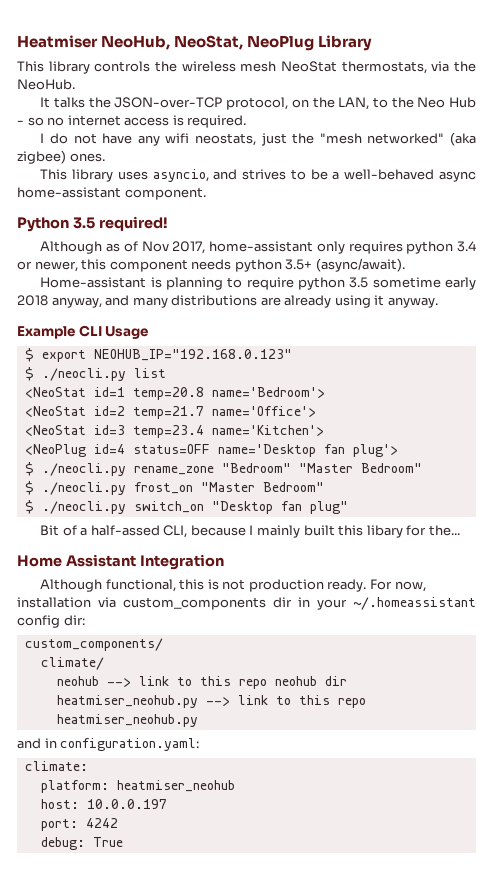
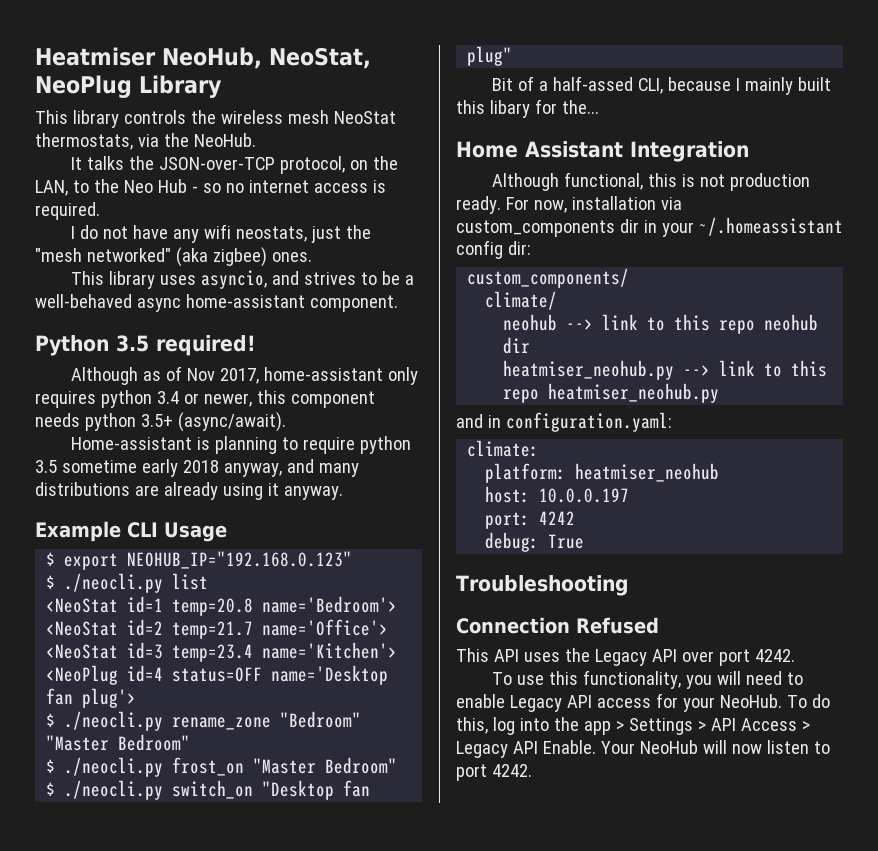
(123, 842) none -> [456,575,629,596] [456,617,659,634] [456,648,795,666] [491,670,803,689] [456,693,830,712] [456,717,810,735] [456,740,830,758] [456,764,532,781] // Troubleshooting // Connection Refused // This API uses the Legacy API over port 4242. // To use this functionality, you will need to enable Legacy API access for your NeoHub. To do this, log into the app > Settings > API Access > Legacy API Enable. Your NeoHub will now listen to port 4242.

